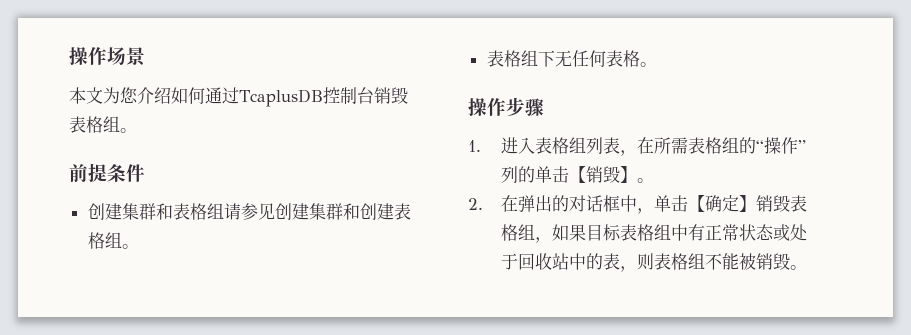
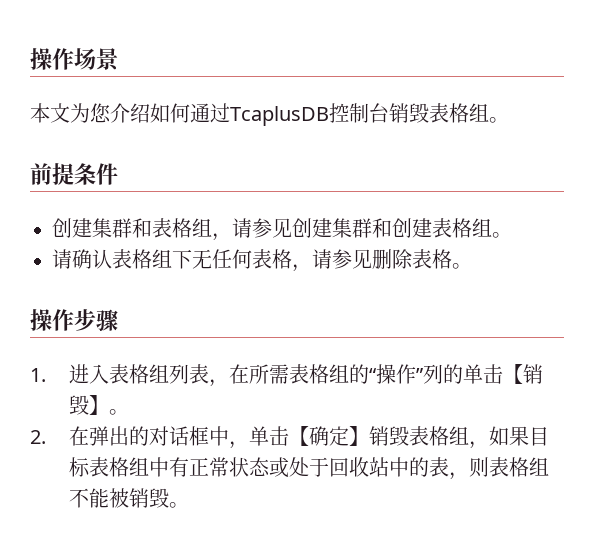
(224, 211) none -> [212,233,232,241] ，
(139, 246) none -> [52,249,112,269] 请确认
(640, 58) none -> [292,249,452,272] ，请参见删除表格

